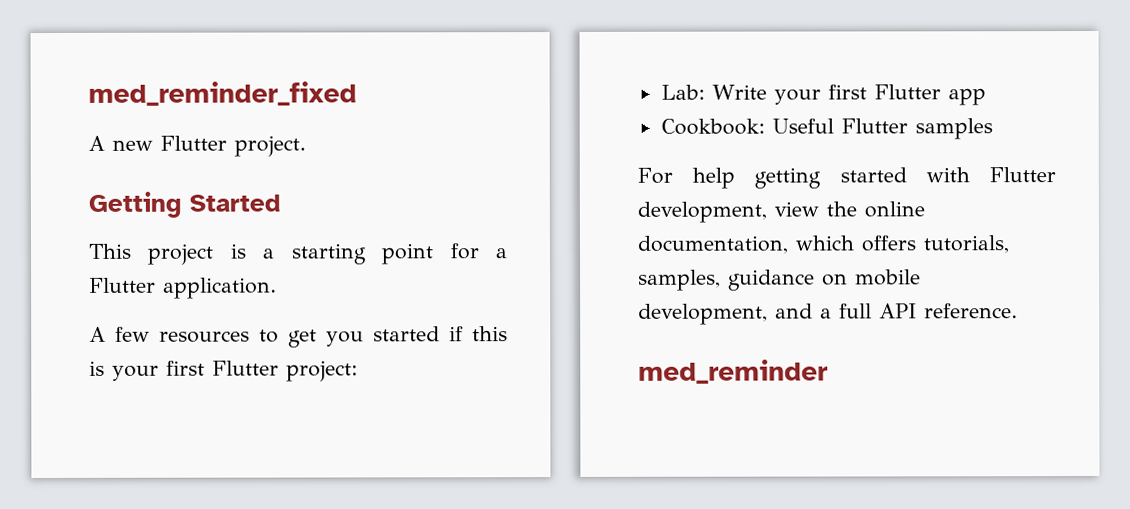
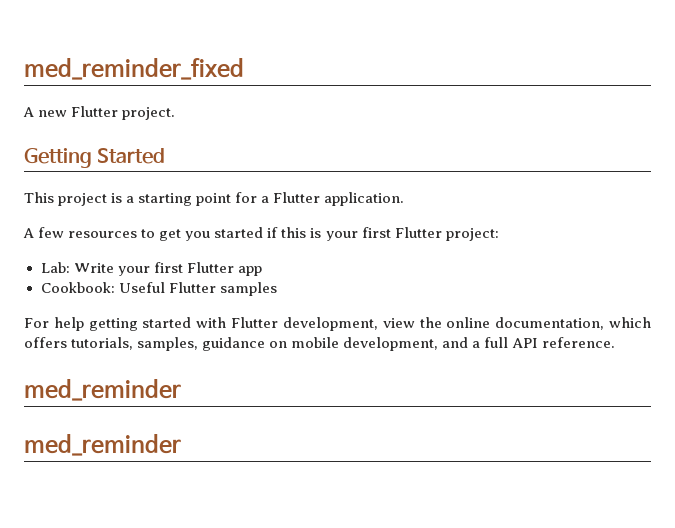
(828, 371) none -> [24,434,181,456] // med_reminder

